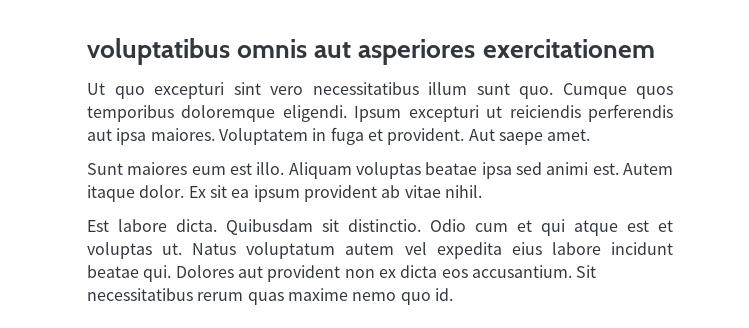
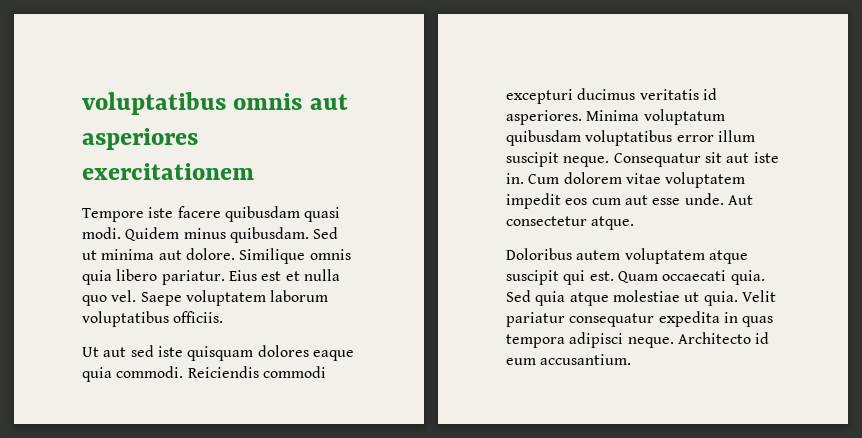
[87,82,673,99] [87,104,674,122] [87,127,591,145] [87,162,673,179] [87,185,482,202] [87,219,673,236] [87,242,673,259] [87,265,597,282] [87,288,453,305] Ut quo excepturi sint vero necessitatibus illum sunt quo. Cumque quos temporibus doloremque eligendi. Ipsum excepturi ut reiciendis perferendis aut ipsa maiores. Voluptatem in fuga et provident. Aut saepe amet. // Sunt maiores eum est illo. Aliquam voluptas beatae ipsa sed animi est. Autem itaque dolor. Ex sit ea ipsum provident ab vitae nihil. // Est labore dicta. Quibusdam sit distinctio. Odio cum et qui atque est et voluptas ut. Natus voluptatum autem vel expedita eius labore incidunt beatae qui. Dolores aut provident non ex dicta eos accusantium. Sit necessitatibus rerum quas maxime nemo quo id. -> [82,206,341,222] [82,227,339,243] [82,248,351,264] [82,269,340,285] [82,290,329,306] [82,311,224,327] [82,345,354,361] [82,366,326,382] [506,88,717,104] [506,109,725,125] [506,130,755,146] [506,152,779,167] [506,172,746,188] [506,193,753,209] [506,216,635,230] [506,248,748,264] [506,270,765,285] [506,290,776,306] [506,311,774,327] [506,332,770,348] [506,354,632,365] Tempore iste facere quibusdam quasi modi. Quidem minus quibusdam. Sed ut minima aut dolore. Similique omnis quia libero pariatur. Eius est et nulla quo vel. Saepe voluptatem laborum voluptatibus officiis. // Ut aut sed iste quisquam dolores eaque quia commodi. Reiciendis commodi excepturi ducimus veritatis id asperiores. Minima voluptatum quibusdam voluptatibus error illum suscipit neque. Consequatur sit aut iste in. Cum dolorem vitae voluptatem impedit eos cum aut esse unde. Aut consectetur atque. // Doloribus autem voluptatem atque suscipit qui est. Quam occaecati quia. Sed quia atque molestiae ut quia. Velit pariatur consequatur expedita in quas tempora adipisci neque. Architecto id eum accusantium.

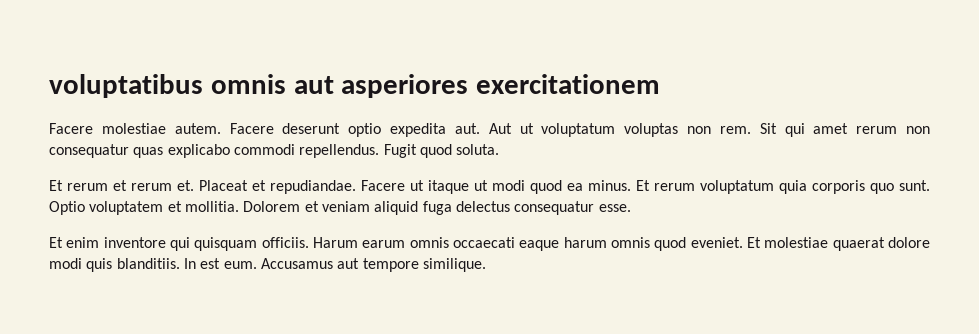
[82,206,341,222] [82,227,339,243] [82,248,351,264] [82,269,340,285] [82,290,329,306] [82,311,224,327] [82,345,354,361] [82,366,326,382] [506,88,717,104] [506,109,725,125] [506,130,755,146] [506,152,779,167] [506,172,746,188] [506,193,753,209] [506,216,635,230] [506,248,748,264] [506,270,765,285] [506,290,776,306] [506,311,774,327] [506,332,770,348] [506,354,632,365] Tempore iste facere quibusdam quasi modi. Quidem minus quibusdam. Sed ut minima aut dolore. Similique omnis quia libero pariatur. Eius est et nulla quo vel. Saepe voluptatem laborum voluptatibus officiis. // Ut aut sed iste quisquam dolores eaque quia commodi. Reiciendis commodi excepturi ducimus veritatis id asperiores. Minima voluptatum quibusdam voluptatibus error illum suscipit neque. Consequatur sit aut iste in. Cum dolorem vitae voluptatem impedit eos cum aut esse unde. Aut consectetur atque. // Doloribus autem voluptatem atque suscipit qui est. Quam occaecati quia. Sed quia atque molestiae ut quia. Velit pariatur consequatur expedita in quas tempora adipisci neque. Architecto id eum accusantium. -> [49,123,931,137] [49,144,500,158] [49,180,930,194] [49,201,631,215] [49,237,931,251] [49,258,486,272] Facere molestiae autem. Facere deserunt optio expedita aut. Aut ut voluptatum voluptas non rem. Sit qui amet rerum non consequatur quas explicabo commodi repellendus. Fugit quod soluta. // Et rerum et rerum et. Placeat et repudiandae. Facere ut itaque ut modi quod ea minus. Et rerum voluptatum quia corporis quo sunt. Optio voluptatem et mollitia. Dolorem et veniam aliquid fuga delectus consequatur esse. // Et enim inventore qui quisquam officiis. Harum earum omnis occaecati eaque harum omnis quod eveniet. Et molestiae quaerat dolore modi quis blanditiis. In est eum. Accusamus aut tempore similique.

